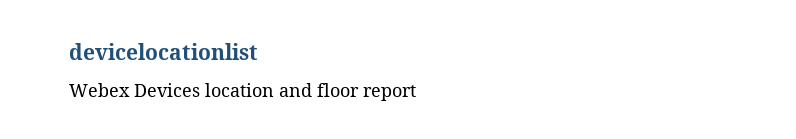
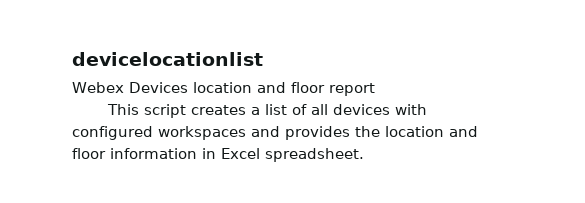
(416, 93) none -> [107,104,428,118] [72,126,478,140] [72,148,364,162] // This script creates a list of all devices with configured workspaces and provides the location and floor information in Excel spreadsheet.

